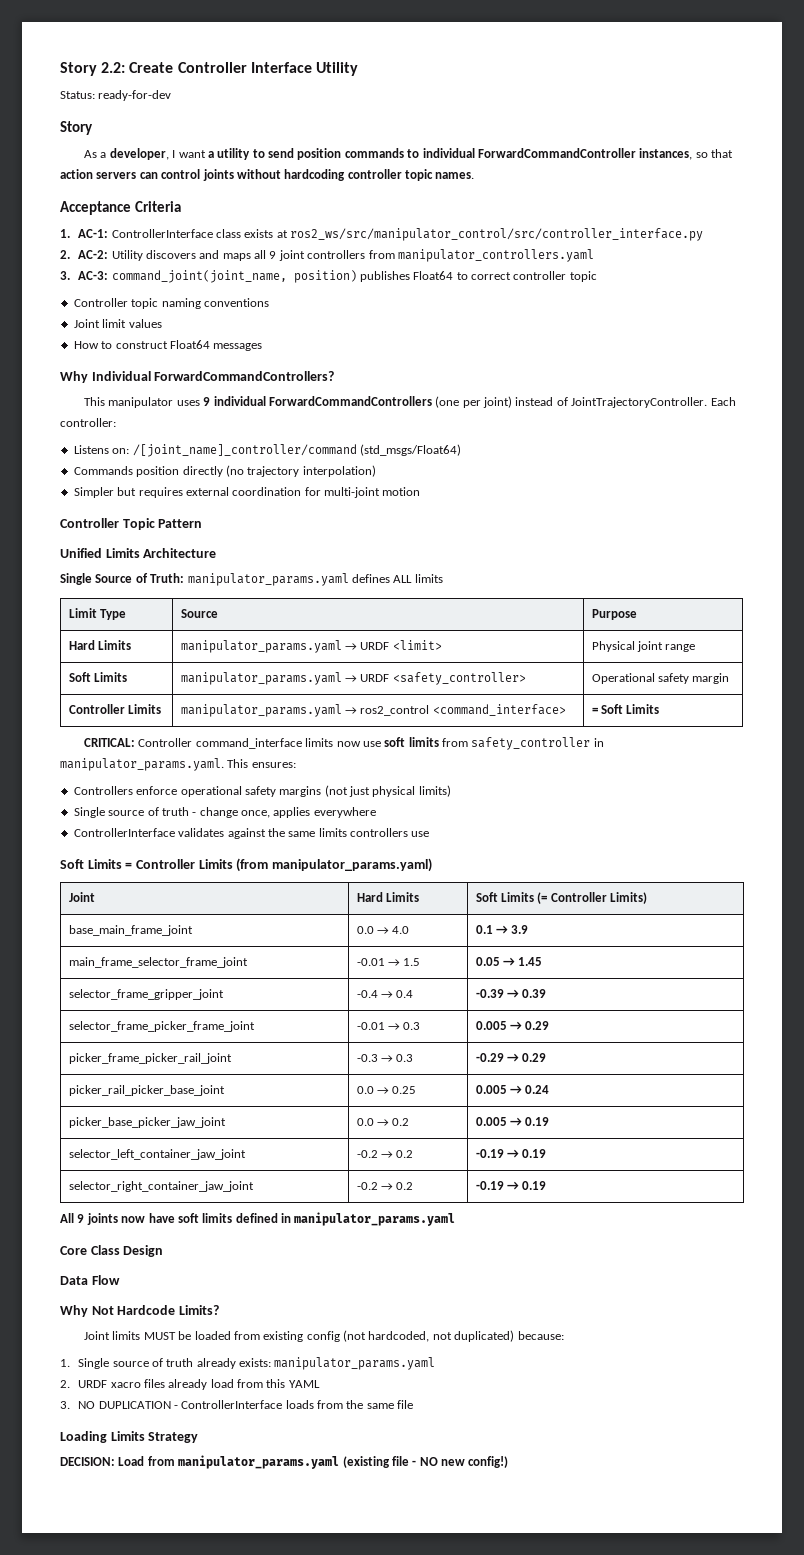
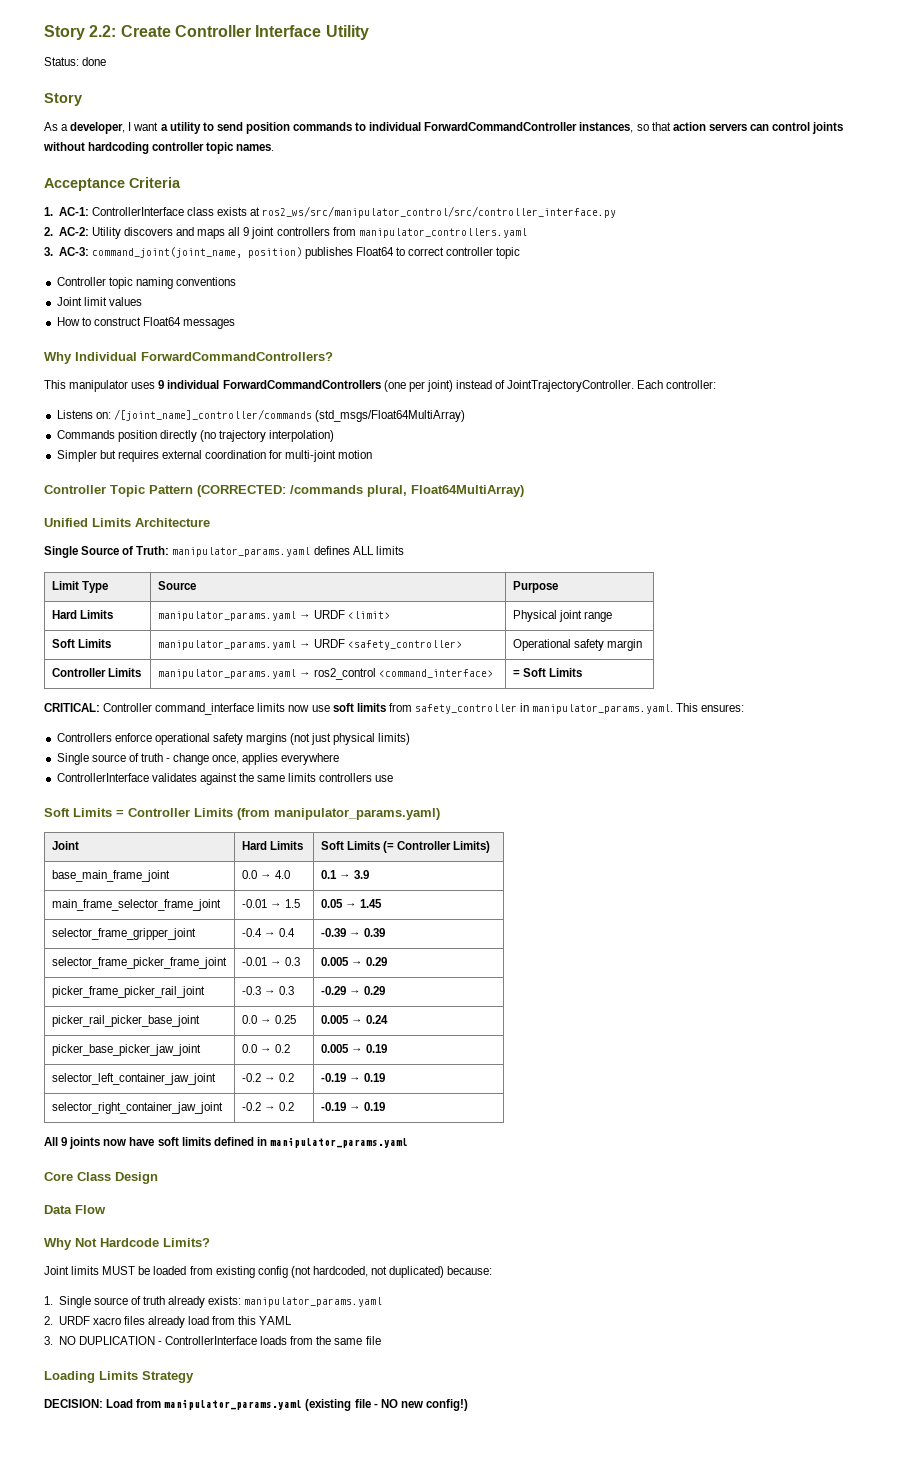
[98,90,172,101] ready-for-dev -> [82,57,107,66] done
[132,444,461,457] /[joint_name]_controller/command (std_msgs/Float64) -> [113,409,465,422] /[joint_name]_controller/commands (std_msgs/Float64MultiArray)
(203, 523) none -> [197,485,524,497] (CORRECTED: /commands plural, Float64MultiArray)

